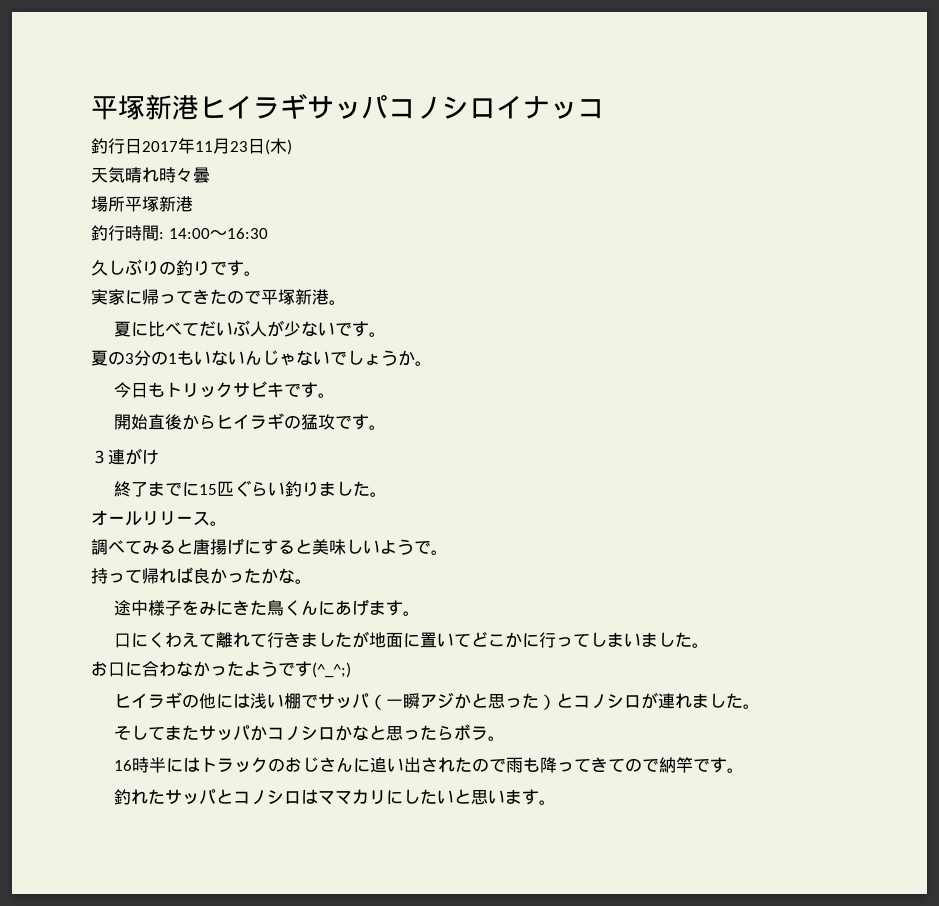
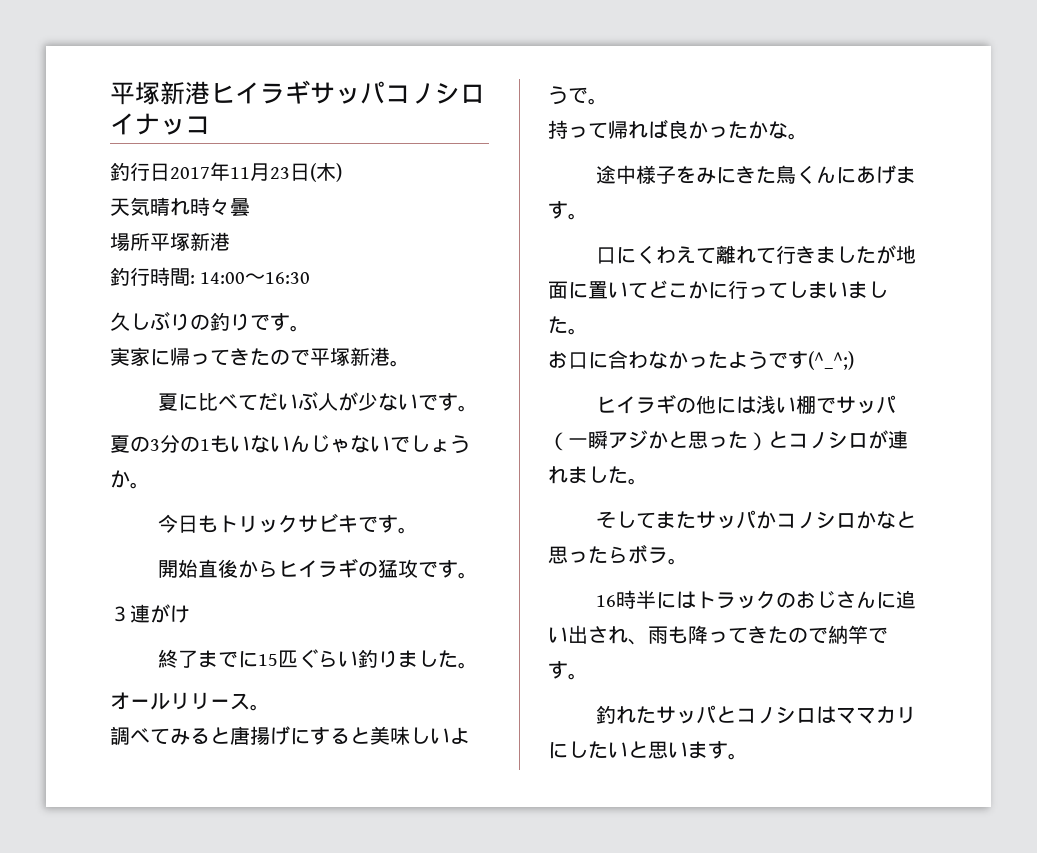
[454,757,506,772] たので -> [628,639,648,645] 、
[607,758,625,772] て -> [768,626,788,644] た

